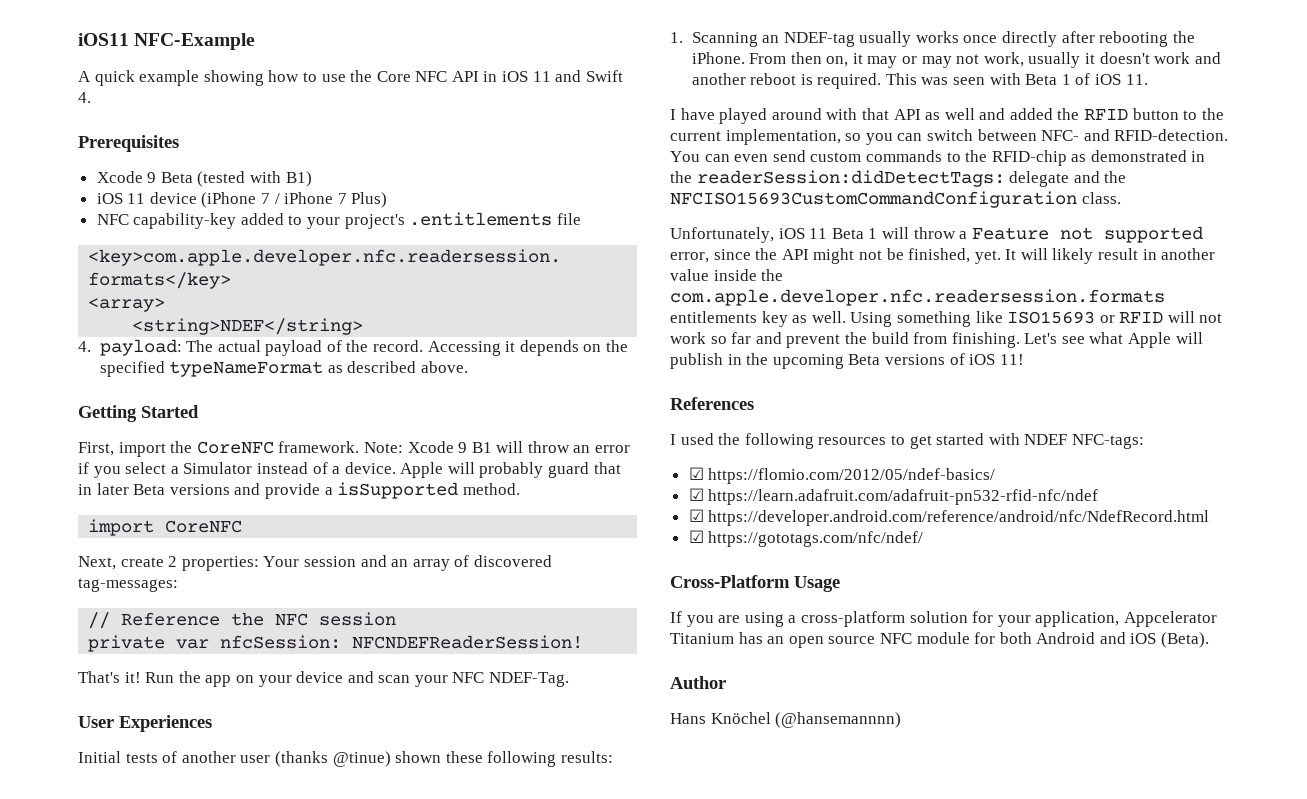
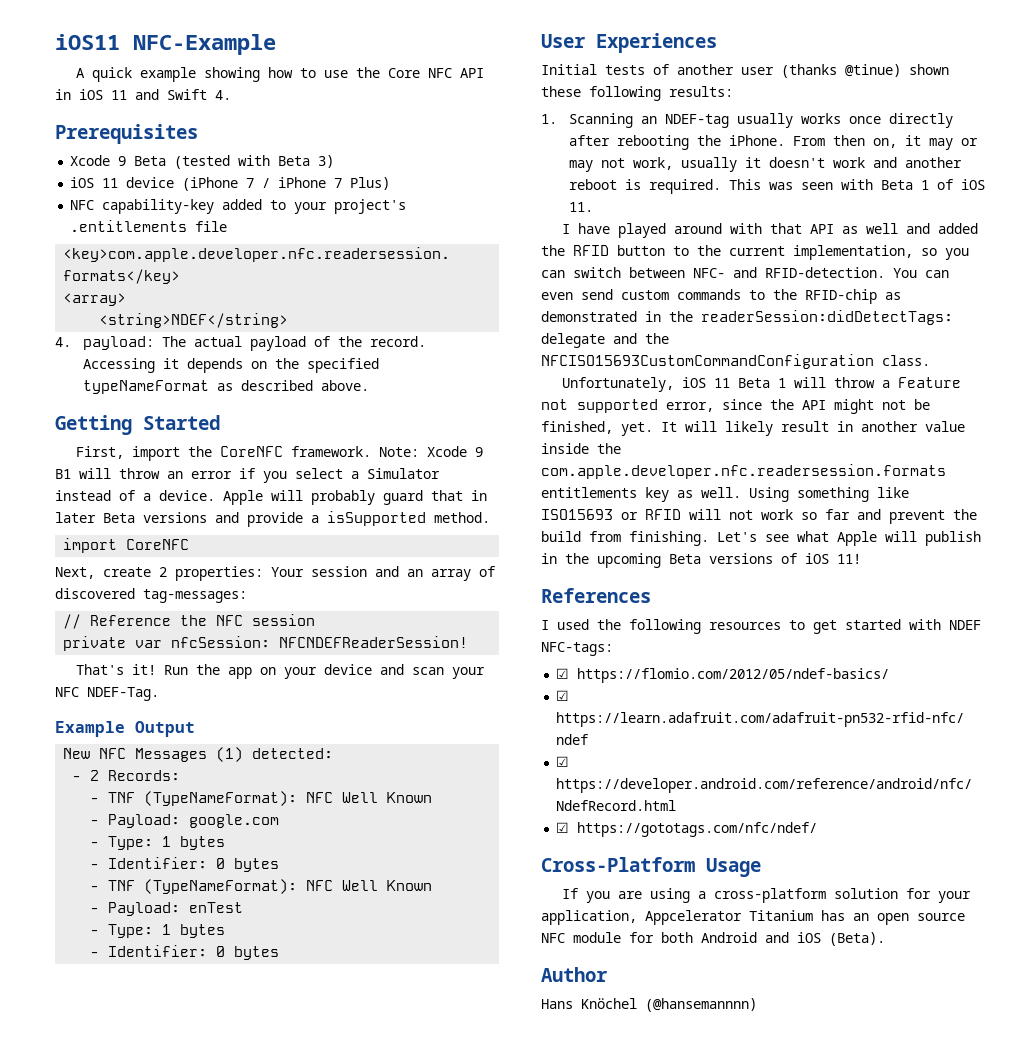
[285,171,312,187] B1) -> [278,155,335,168] Beta 3)
(570, 679) none -> [55,721,195,737] [63,747,334,762] [72,770,181,781] [90,791,433,806] [90,814,280,828] [90,836,226,850] [90,857,280,872] [90,879,433,894] [90,902,244,916] [90,924,226,938] [90,945,280,960] // Example Output // New NFC Messages (1) detected: // - 2 Records: // - TNF (TypeNameFormat): NFC Well Known // - Payload: google.com // - Type: 1 bytes // - Identifier: 0 bytes // - TNF (TypeNameFormat): NFC Well Known // - Payload: enTest // - Type: 1 bytes // - Identifier: 0 bytes

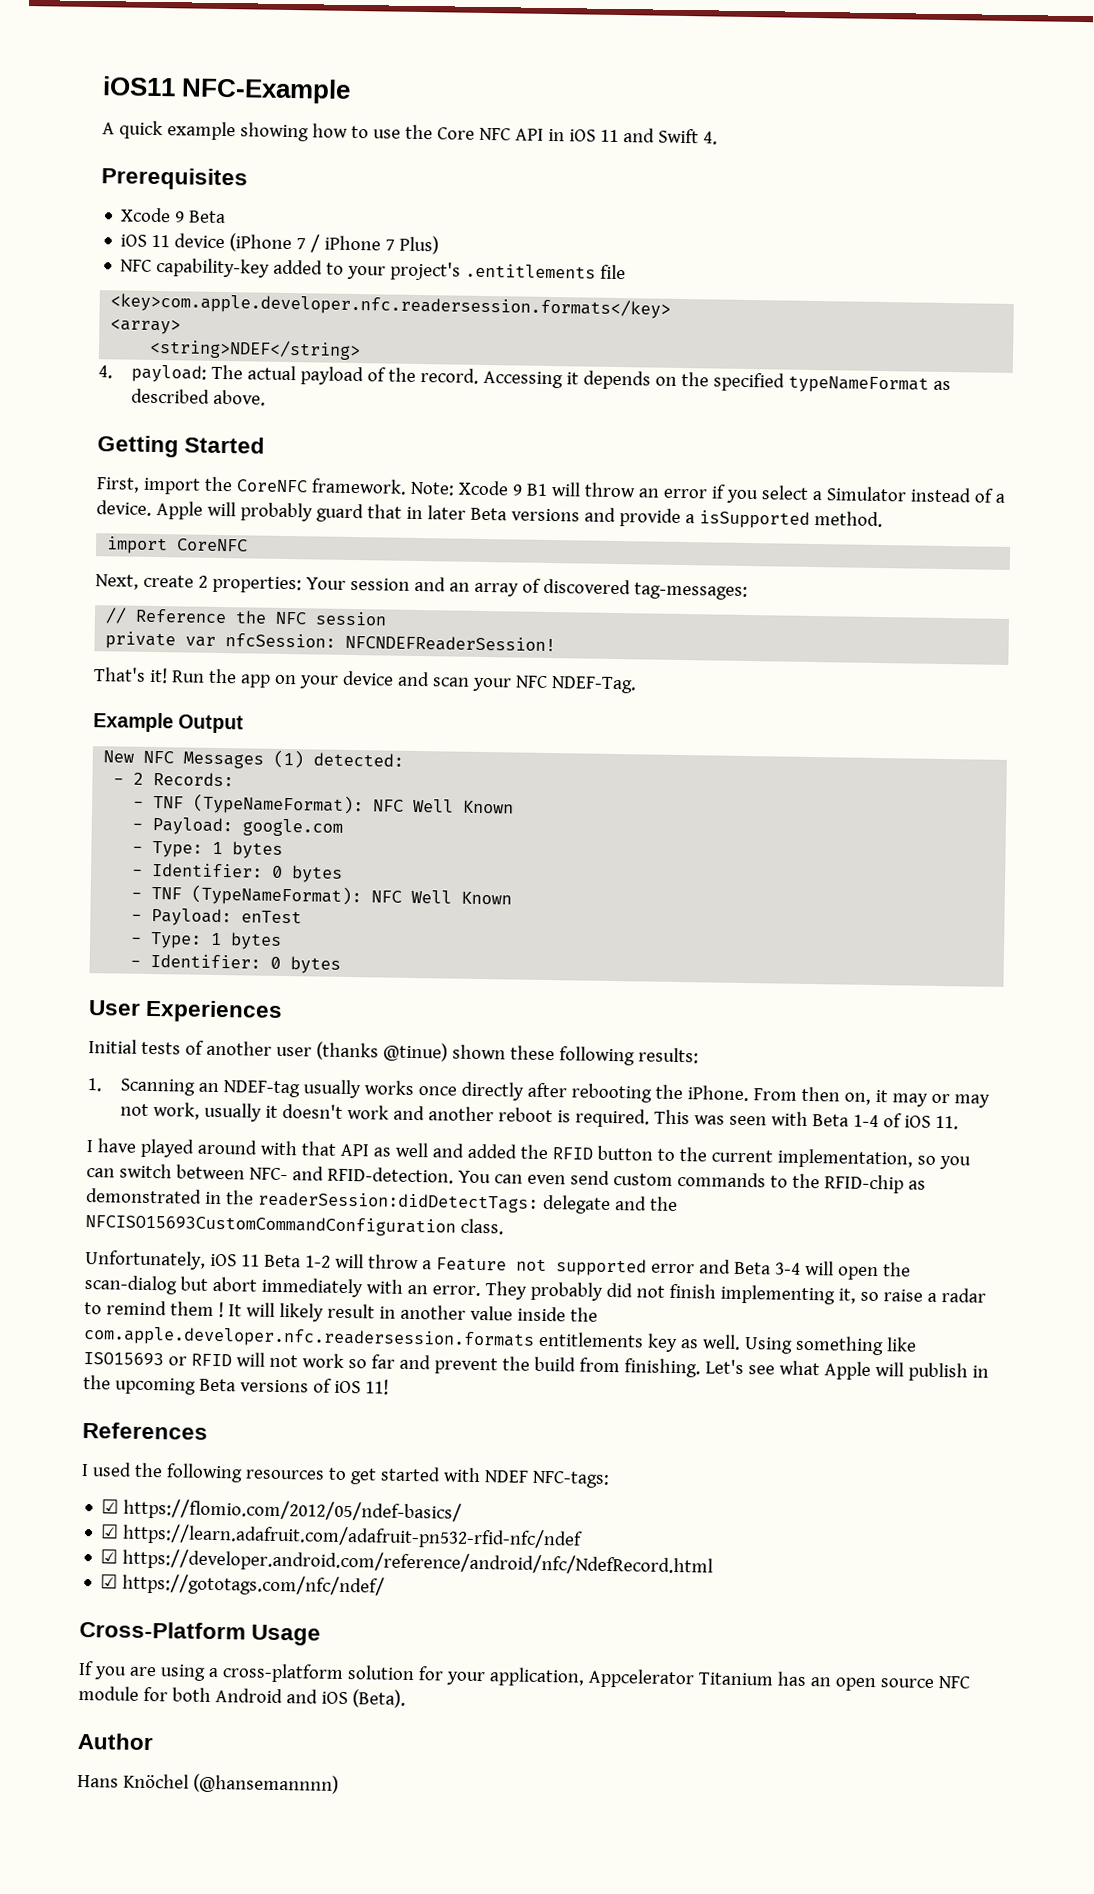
[174,155,335,169] (tested with Beta 3) -> (227, 217) none
[920,180,929,190] 1 -> [853,1114,880,1128] 1-4
[777,378,786,388] 1 -> [304,1255,331,1268] 1-2
[666,399,930,414] [541,421,653,436] error, since the API might not be finished, yet. -> [650,1259,911,1281] [84,1275,986,1305] [84,1300,224,1318] error and Beta 3-4 will open the scan-dialog but abort immediately with an error. They probably did not finish implementing it, so raise a radar to remind them !

